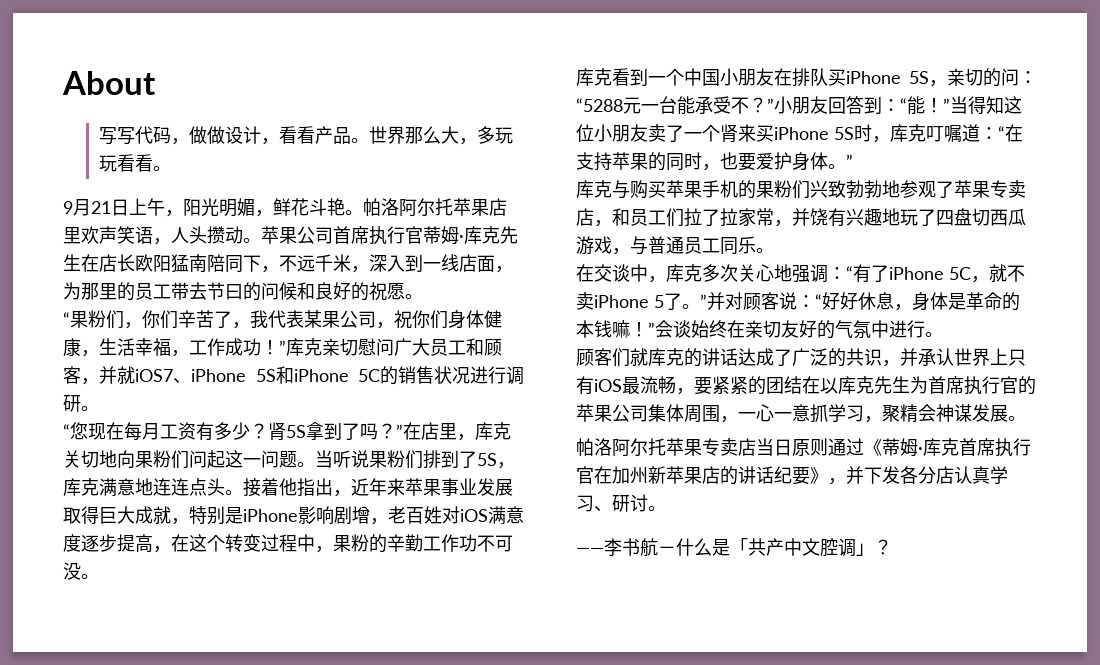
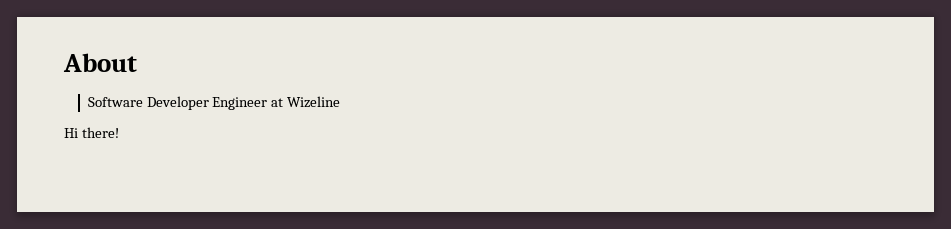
[98,126,513,145] [98,154,171,172] [63,198,507,217] [63,226,518,245] [63,254,513,273] [63,282,423,301] [63,310,502,329] [63,338,502,357] [63,366,524,385] [63,395,99,412] [63,422,511,441] [63,450,515,469] [63,478,513,497] [63,506,524,525] [63,534,513,553] [63,562,99,580] [576,68,1037,87] [576,96,1022,115] [576,124,1023,143] [576,152,853,171] [576,180,1026,199] [576,208,1026,227] [576,236,774,255] [576,264,1025,283] [576,292,1020,311] [576,320,943,339] [576,348,1026,367] [576,376,1036,395] [576,404,1026,423] [576,438,1031,457] [576,466,1008,485] [576,494,666,512] [576,538,892,557] 写写代码，做做设计，看看产品。世界那么大，多玩玩看看。 // 9月21日上午，阳光明媚，鲜花斗艳。帕洛阿尔托苹果店里欢声笑语，人头攒动。苹果公司首席执行官蒂姆·库克先生在店长欧阳猛南陪同下，不远千米，深入到一线店面，为那里的员工带去节曰的问候和良好的祝愿。 // “果粉们，你们辛苦了，我代表某果公司，祝你们身体健康，生活幸福，工作成功！”库克亲切慰问广大员工和顾客，并就iOS7、iPhone 5S和iPhone 5C的销售状况进行调研。 // “您现在每月工资有多少？肾5S拿到了吗？”在店里，库克关切地向果粉们问起这一问题。当听说果粉们排到了5S，库克满意地连连点头。接着他指出，近年来苹果事业发展取得巨大成就，特别是iPhone影响剧增，老百姓对iOS满意度逐步提高，在这个转变过程中，果粉的辛勤工作功不可没。 // 库克看到一个中国小朋友在排队买iPhone 5S，亲切的问：“5288元一台能承受不？”小朋友回答到：“能！”当得知这位小朋友卖了一个肾来买iPhone 5S时，库克叮嘱道：“在支持苹果的同时，也要爱护身体。” // 库克与购买苹果手机的果粉们兴致勃勃地参观了苹果专卖店，和员工们拉了拉家常，并饶有兴趣地玩了四盘切西瓜游戏，与普通员工同乐。 // 在交谈中，库克多次关心地强调：“有了iPhone 5C，就不卖iPhone 5了。”并对顾客说：“好好休息，身体是革命的本钱嘛！”会谈始终在亲切友好的气氛中进行。 // 顾客们就库克的讲话达成了广泛的共识，并承认世界上只有iOS最流畅，要紧紧的团结在以库克先生为首席执行官的苹果公司集体周围，一心一意抓学习，聚精会神谋发展。 // 帕洛阿尔托苹果专卖店当日原则通过《蒂姆·库克首席执行官在加州新苹果店的讲话纪要》，并下发各分店认真学习、研讨。 // ——李书航－什么是「共产中文腔调」？ -> [87,96,341,110] [64,127,119,138] Software Developer Engineer at Wizeline // Hi there!

